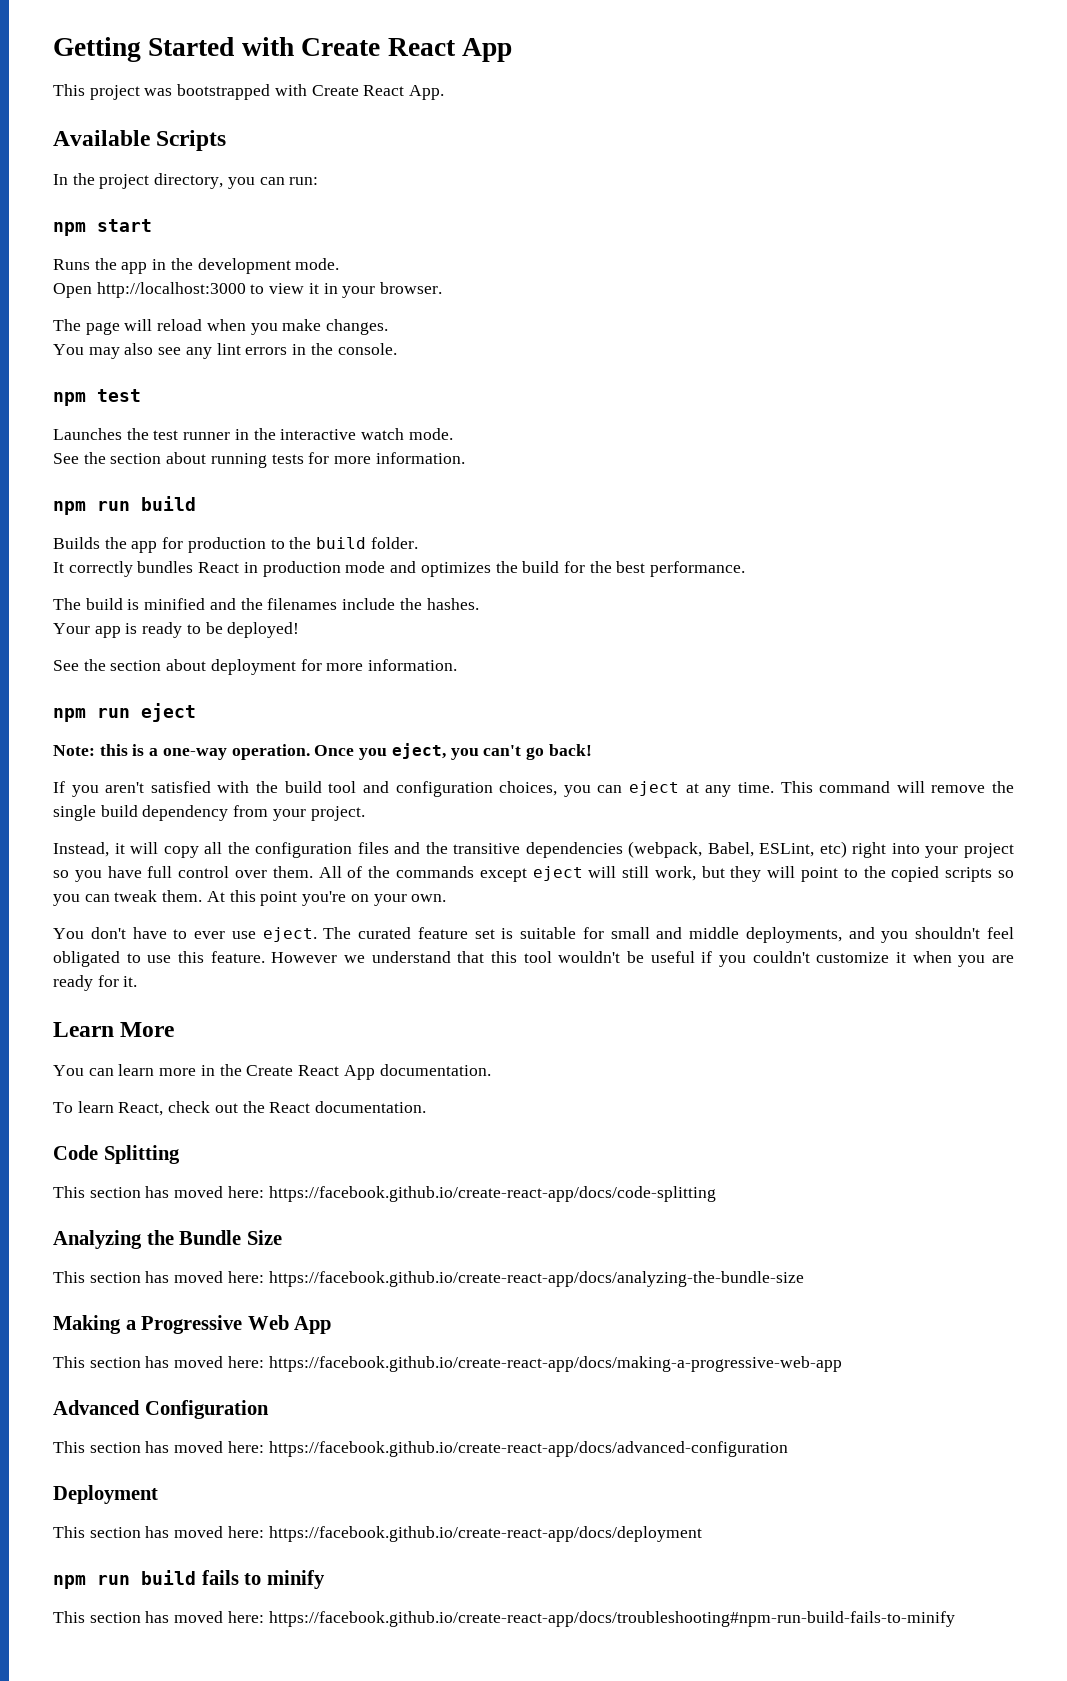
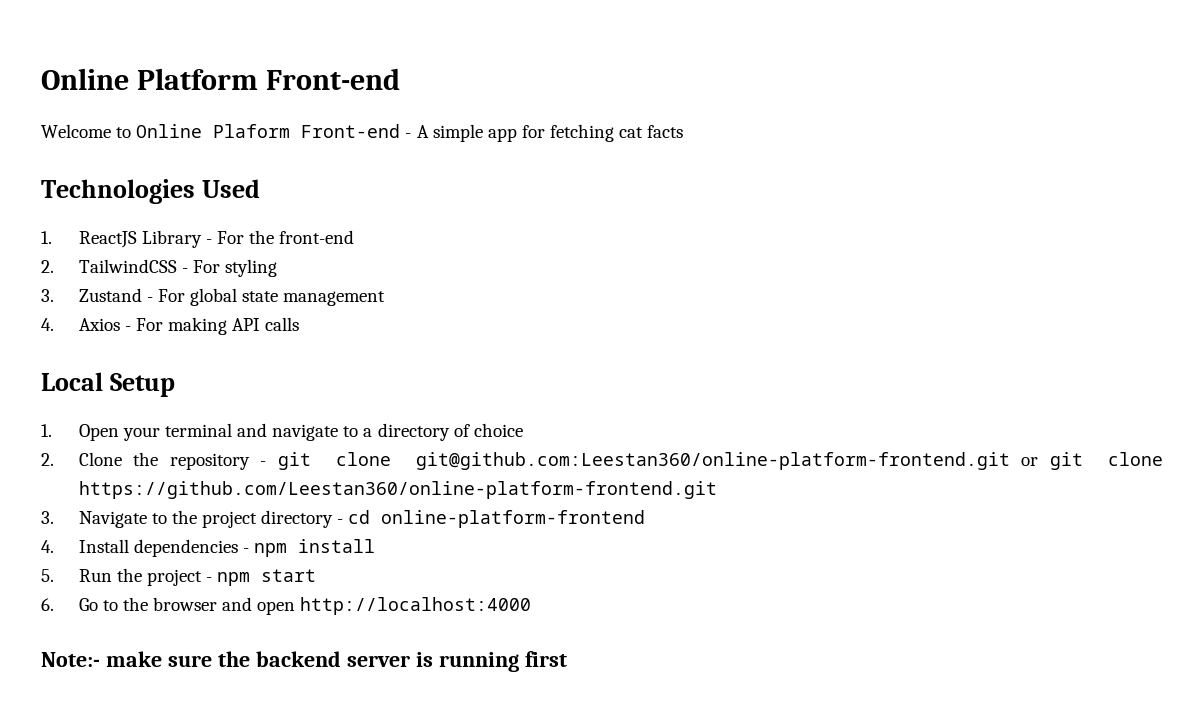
[53,37,513,62] [53,84,445,100] [53,130,227,151] [53,173,319,189] [53,219,152,236] [53,258,340,274] [53,282,443,298] [53,319,389,335] [53,343,397,359] [53,389,141,406] [53,428,453,440] [53,452,465,468] [53,496,196,515] [53,537,418,553] [53,561,746,577] [53,598,479,610] [53,622,300,638] [53,659,458,675] [53,703,196,722] [53,743,592,760] [53,781,1014,797] [53,805,365,821] [53,841,1014,858] [53,866,1014,882] [53,890,447,906] [53,927,1015,943] [53,951,1014,967] [53,975,138,991] [53,1022,175,1037] [53,1064,491,1080] [53,1101,427,1116] [53,1145,180,1164] [53,1186,716,1202] [53,1230,282,1249] [53,1271,804,1287] [53,1315,332,1334] [53,1356,842,1372] [53,1400,269,1419] [53,1441,788,1457] [53,1485,158,1504] [53,1526,702,1542] [53,1570,325,1589] [53,1611,955,1627] Getting Started with Create React App // This project was bootstrapped with Create React App. // Available Scripts // In the project directory, you can run: // npm start // Runs the app in the development mode. // Open http://localhost:3000 to view it in your browser. // The page will reload when you make changes. // You may also see any lint errors in the console. // npm test // Launches the test runner in the interactive watch mode. // See the section about running tests for more information. // npm run build // Builds the app for production to the build folder. // It correctly bundles React in production mode and optimizes the build for the best performance. // The build is minified and the filenames include the hashes. // Your app is ready to be deployed! // See the section about deployment for more information. // npm run eject // Note: this is a one-way operation. Once you eject, you can't go back! // If you aren't satisfied with the build tool and configuration choices, you can eject at any time. This command will remove the single build dependency from your project. // Instead, it will copy all the configuration files and the transitive dependencies (webpack, Babel, ESLint, etc) right into your project so you have full control over them. All of the commands except eject will still work, but they will point to the copied scripts so you can tweak them. At this point you're on your own. // You don't have to ever use eject. The curated feature set is suitable for small and middle deployments, and you shouldn't feel obligated to use this feature. However we understand that this tool wouldn't be useful if you couldn't customize it when you are ready for it. // Learn More // You can learn more in the Create React App documentation. // To learn React, check out the React documentation. // Code Splitting // This section has moved here: https://facebook.github.io/create-react-app/docs/code-splitting // Analyzing the Bundle Size // This section has moved here: https://facebook.github.io/create-react-app/docs/analyzing-the-bundle-size // Making a Progressive Web App // This section has moved here: https://facebook.github.io/create-react-app/docs/making-a-progressive-web-app // Advanced Configuration // This section has moved here: https://facebook.github.io/create-react-app/docs/advanced-configuration // Deployment // This section has moved here: https://facebook.github.io/create-react-app/docs/deployment // npm run build fails to minify // This section has moved here: https://facebook.github.io/create-react-app/docs/troubleshooting#npm-run-build-fails-to-minify -> [41,68,400,90] [41,124,684,142] [41,179,260,204] [41,230,355,248] [41,259,278,277] [41,288,386,306] [41,317,300,335] [41,372,175,397] [41,423,523,441] [41,452,1163,470] [78,481,717,499] [41,510,646,528] [41,539,376,557] [41,568,317,586] [41,597,532,615] [41,651,567,672] Online Platform Front-end // Welcome to Online Plaform Front-end - A simple app for fetching cat facts // Technologies Used // 1. ReactJS Library - For the front-end // 2. TailwindCSS - For styling // 3. Zustand - For global state management // 4. Axios - For making API calls // Local Setup // 1. Open your terminal and navigate to a directory of choice // 2. Clone the repository - git clone git@github.com:Leestan360/online-platform-frontend.git or git clone https://github.com/Leestan360/online-platform-frontend.git // 3. Navigate to the project directory - cd online-platform-frontend // 4. Install dependencies - npm install // 5. Run the project - npm start // 6. Go to the browser and open http://localhost:4000 // Note:- make sure the backend server is running first

